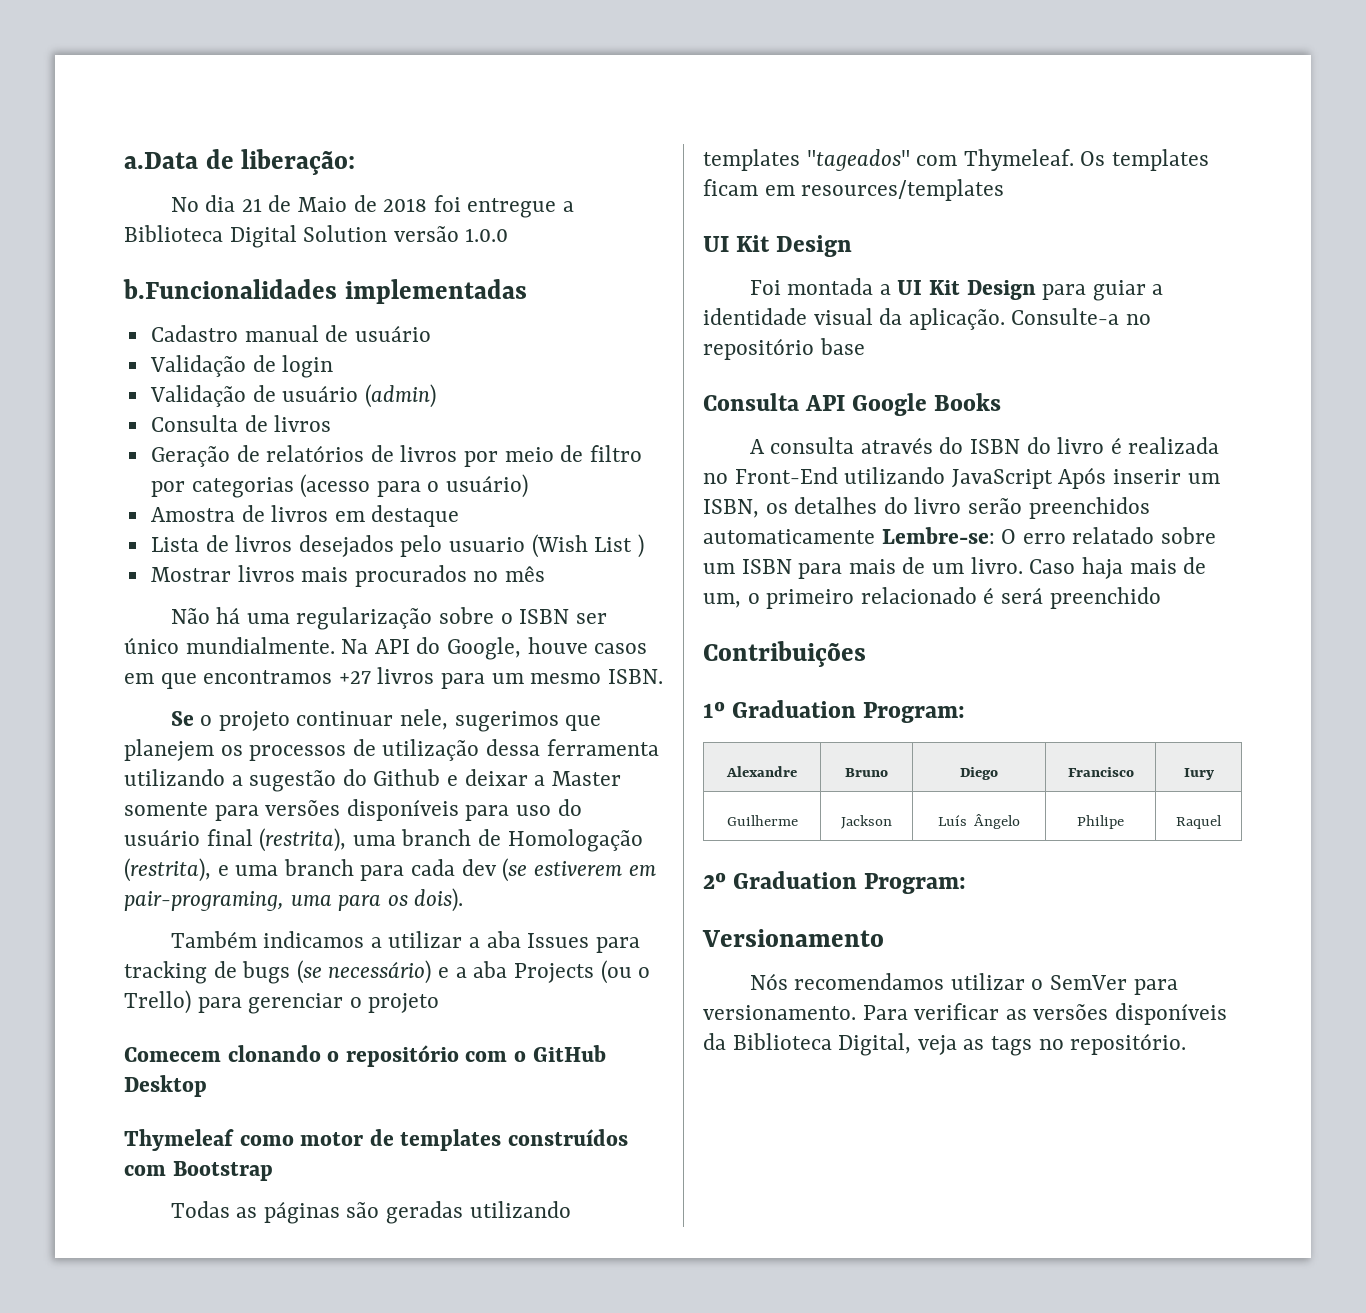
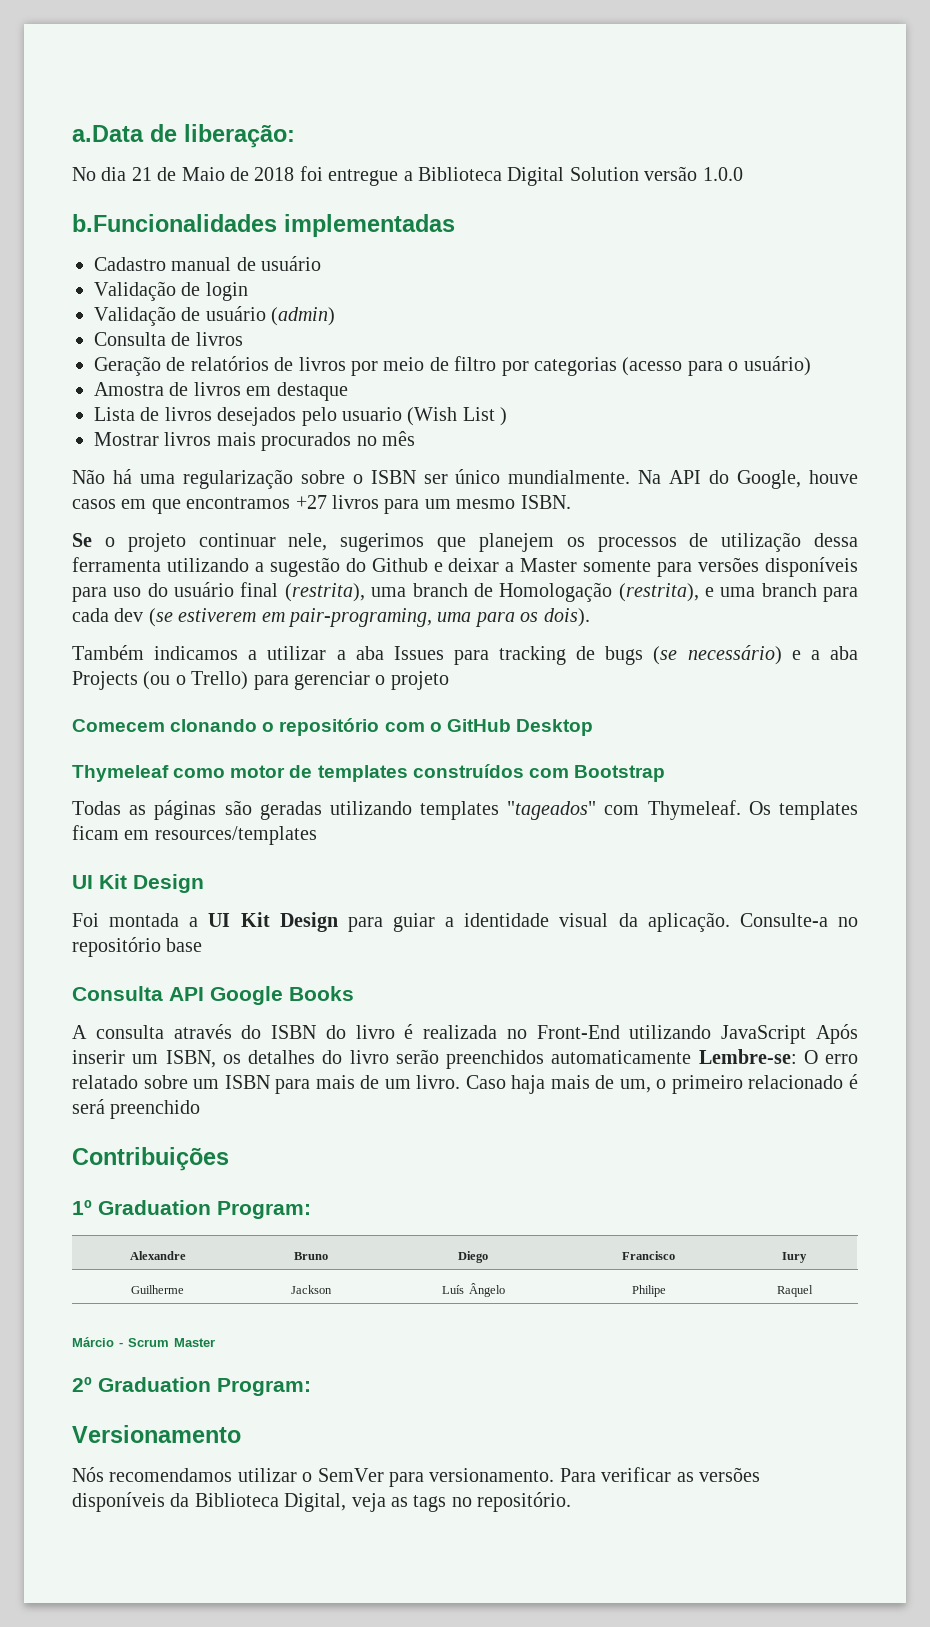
(1222, 822) none -> [72,1337,216,1347] // Márcio - Scrum Master

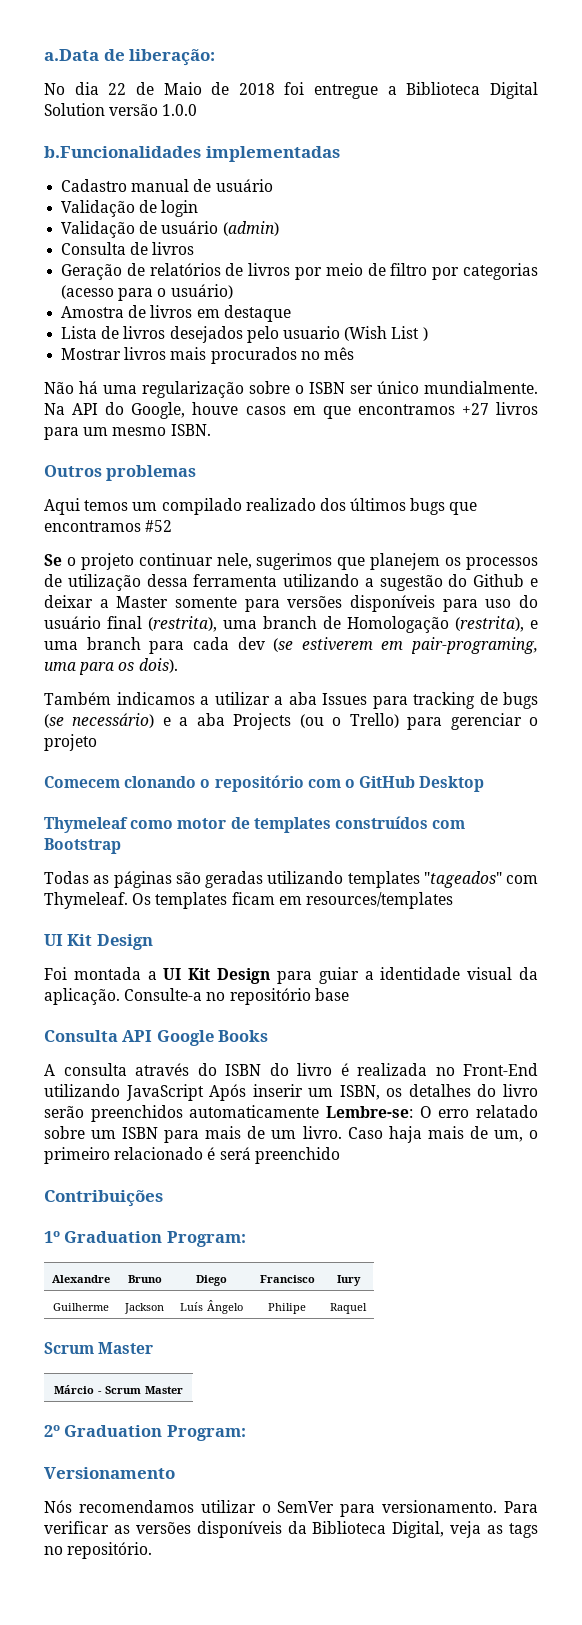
[131,167,152,181] 21 -> [108,83,127,95] 22
(571, 502) none -> [44,465,197,481] [44,498,478,515] [44,520,173,532] // Outros problemas // Aqui temos um compilado realizado dos últimos bugs que encontramos #52
(813, 1291) none -> [44,1342,154,1354] Scrum Master //

